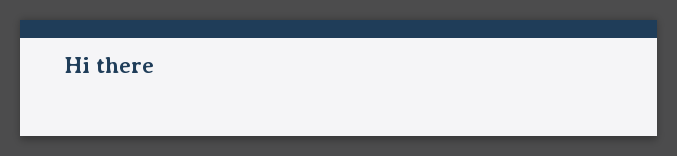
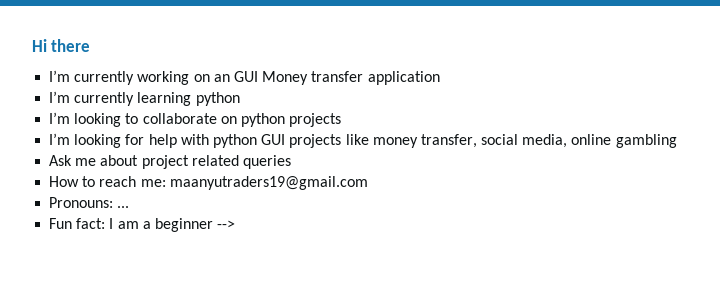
(155, 65) none -> [49,70,440,85] [49,91,240,106] [49,112,342,127] [49,133,677,148] [49,155,291,169] [49,176,368,190] [49,197,130,208] [49,218,236,232] // I’m currently working on an GUI Money transfer application // I’m currently learning python // I’m looking to collaborate on python projects // I’m looking for help with python GUI projects like money transfer, social media, online gambling // Ask me about project related queries // How to reach me: maanyutraders19@gmail.com // Pronouns: ... // Fun fact: I am a beginner -->

